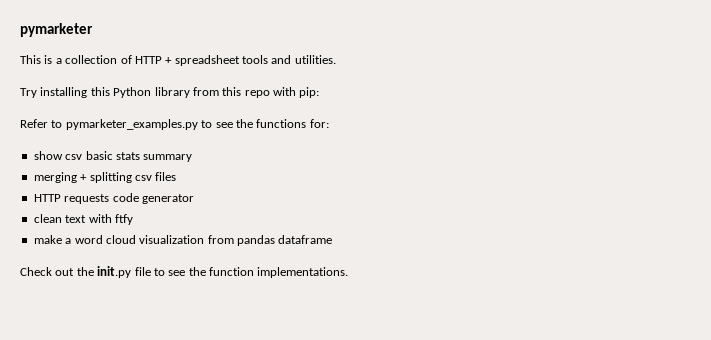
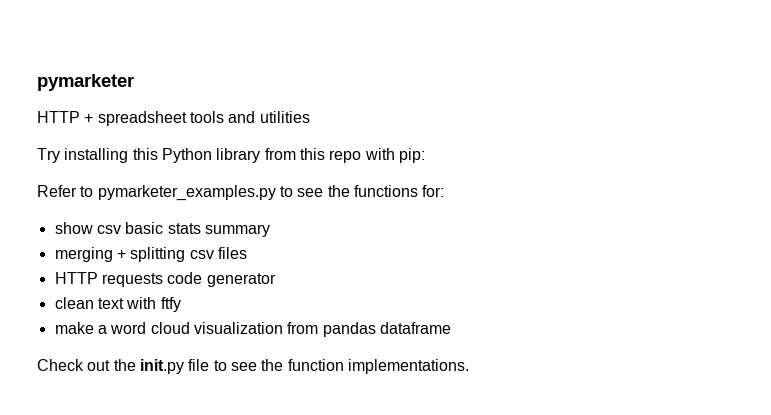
[20,55,132,64] This is a collection of -> (134, 82) none
[294,55,336,64] utilities. -> [259,111,310,123] utilities

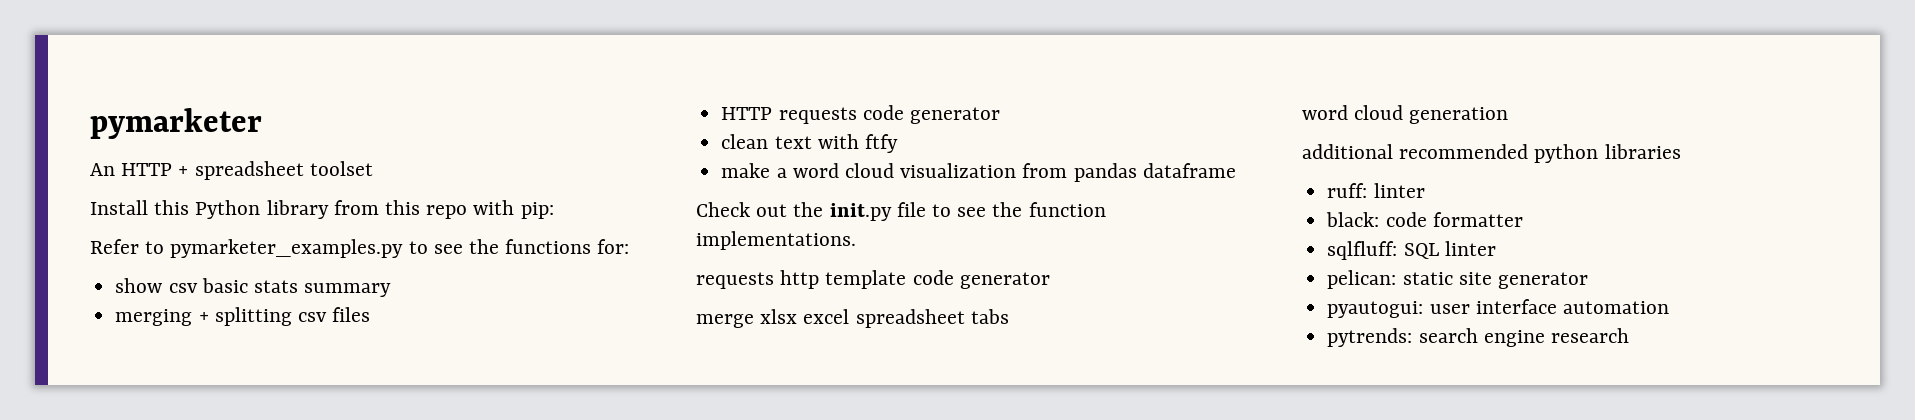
(134, 82) none -> [90,163,115,176] An
[189,111,310,123] [37,148,129,163] tools and utilities // Try installing -> [309,161,373,176] [90,200,148,215] toolset // Install
(469, 366) none -> [696,270,1050,289] [696,309,1009,328] [1302,105,1509,124] [1302,144,1681,163] [1327,183,1425,198] [1326,212,1523,227] [1327,241,1496,260] [1327,270,1588,289] [1327,299,1669,318] [1327,328,1629,347] // requests http template code generator // merge xlsx excel spreadsheet tabs // word cloud generation // additional recommended python libraries // ruff: linter // black: code formatter // sqlfluff: SQL linter // pelican: static site generator // pyautogui: user interface automation // pytrends: search engine research

